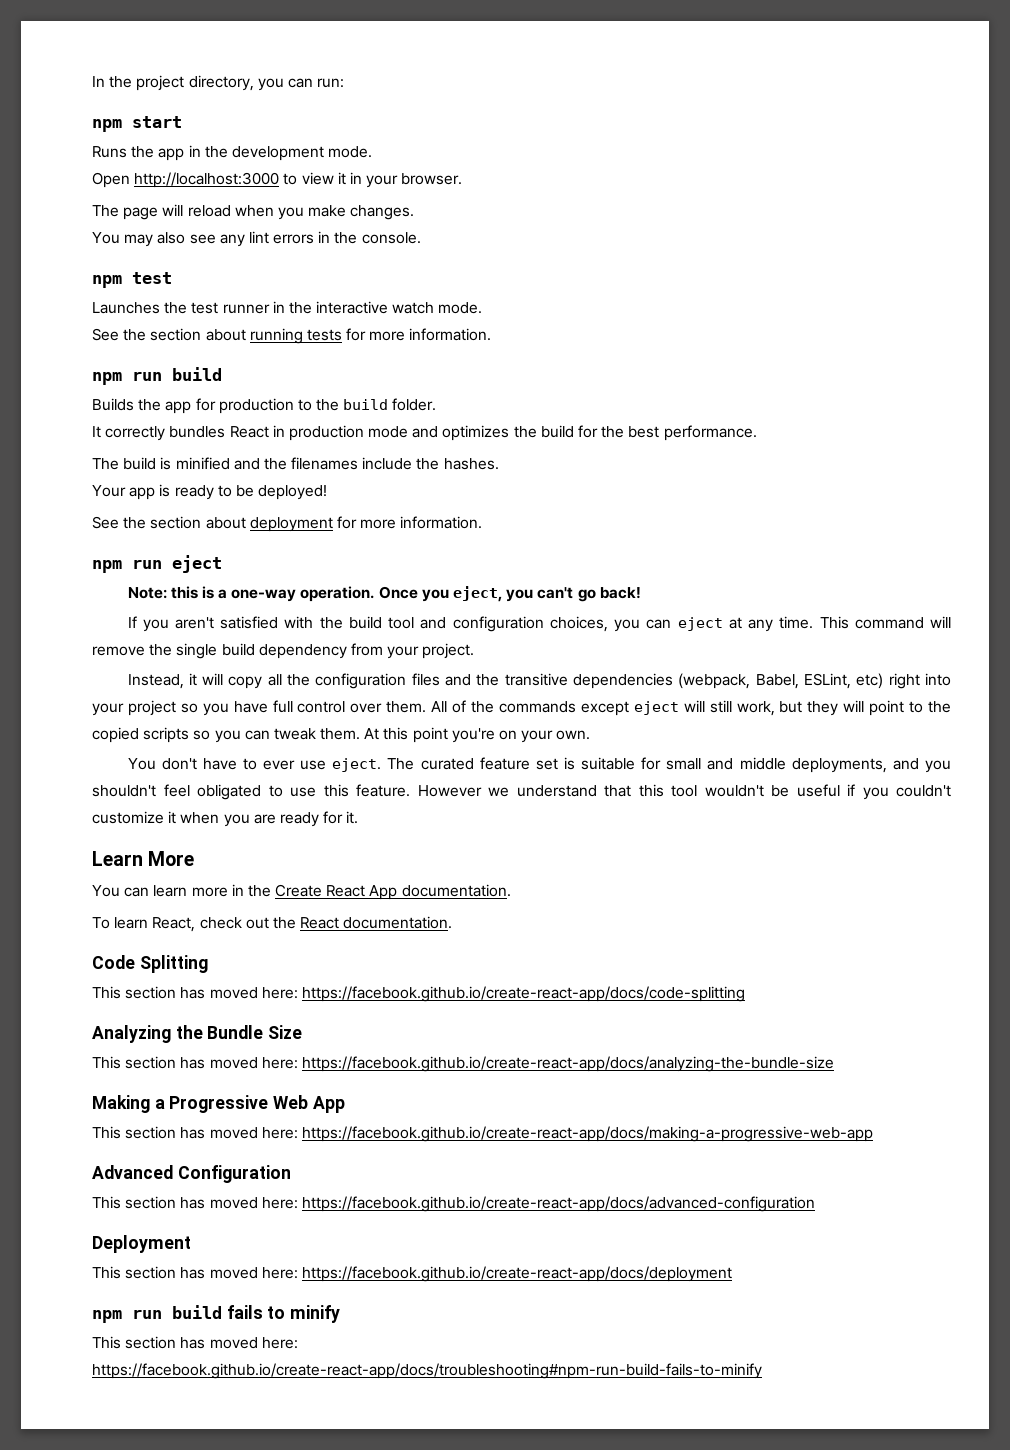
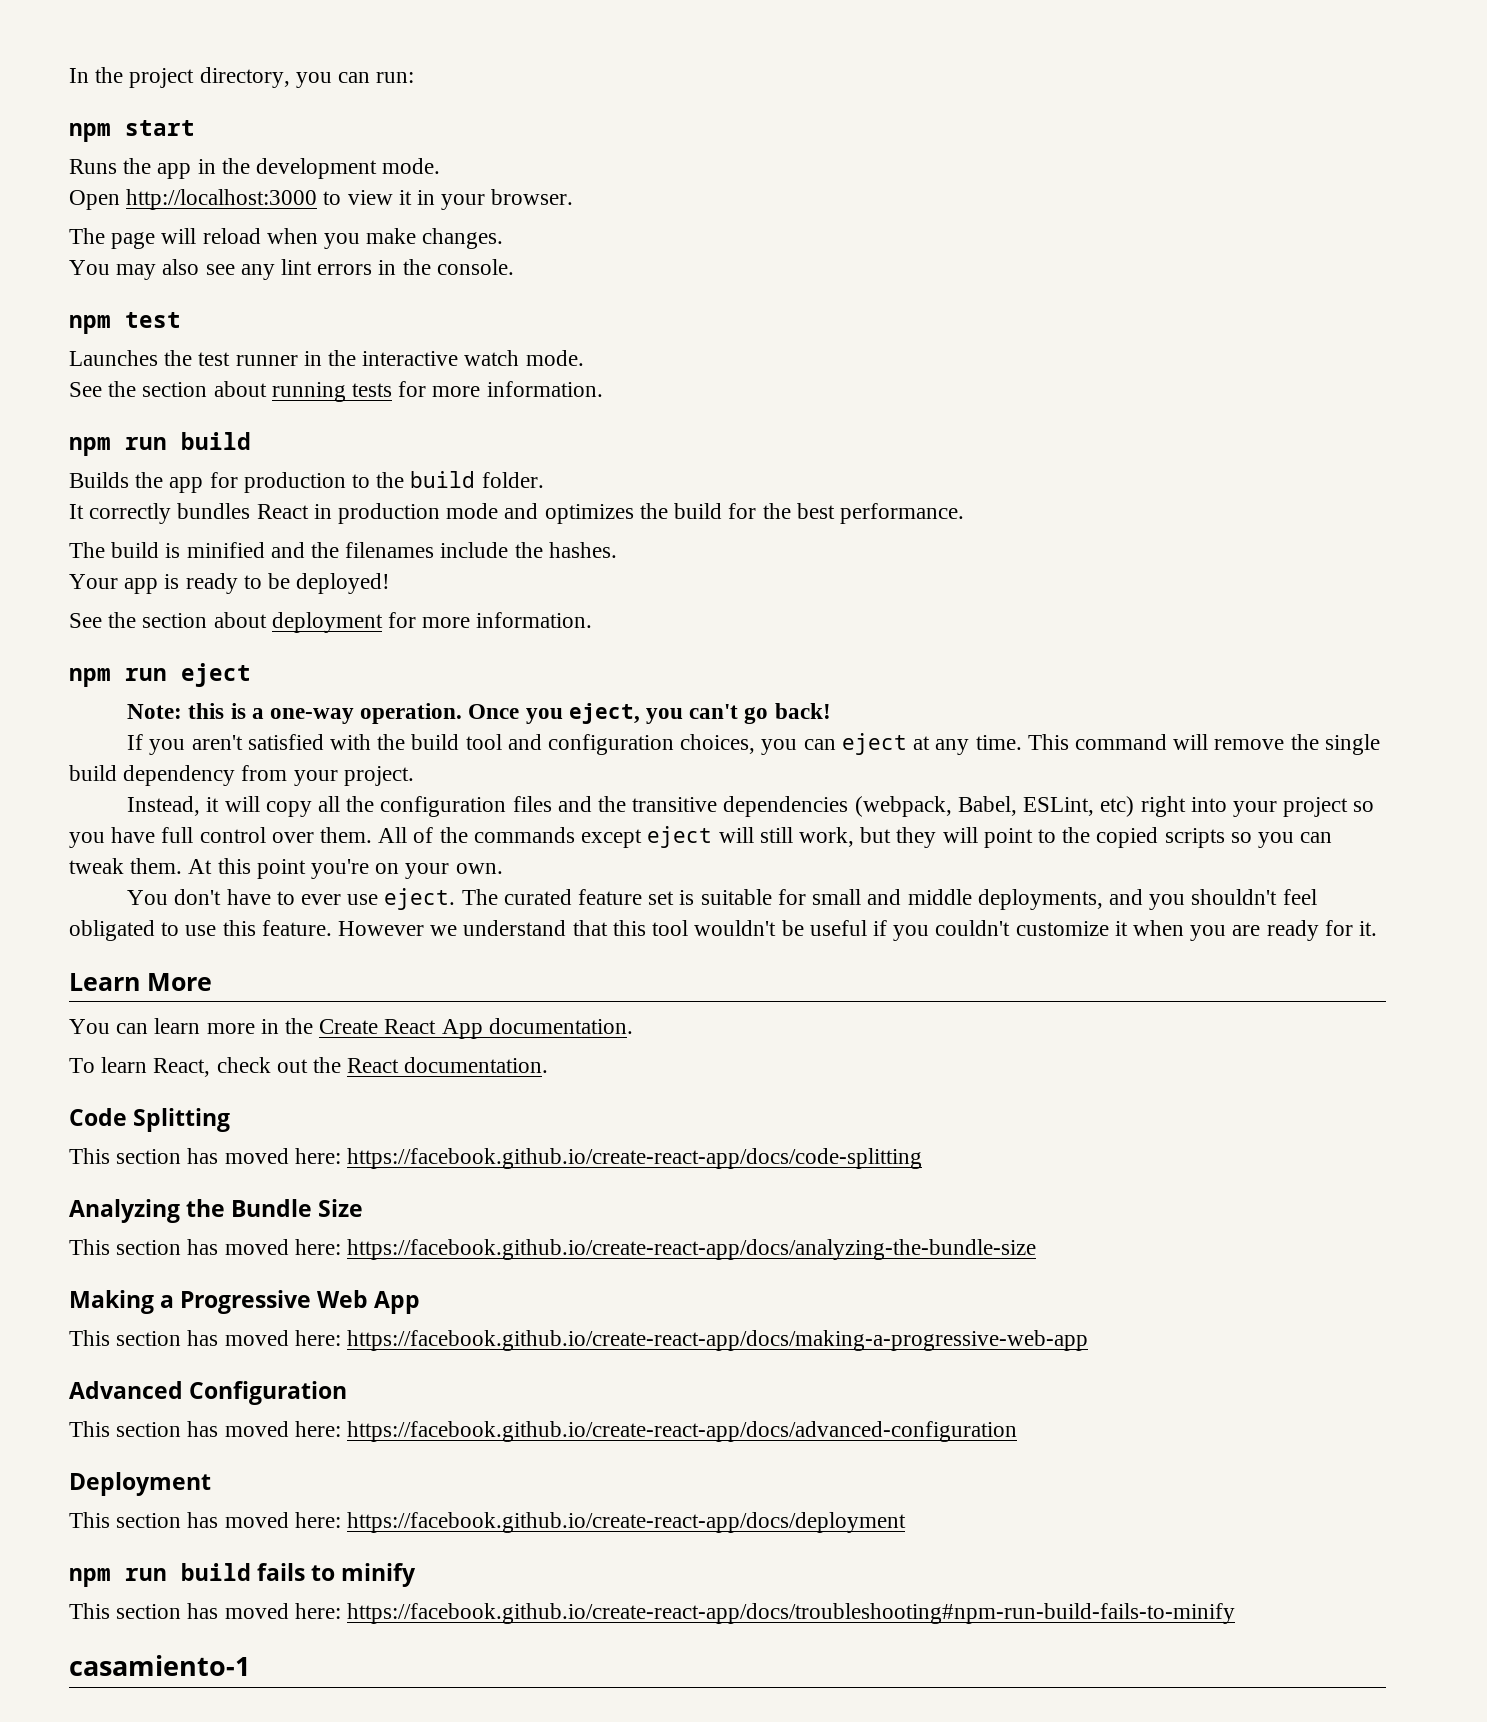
(762, 1371) none -> [69,1655,250,1676] // casamiento-1

